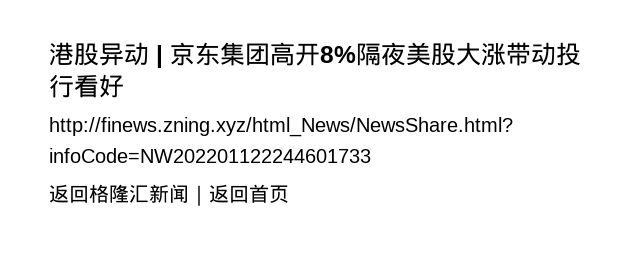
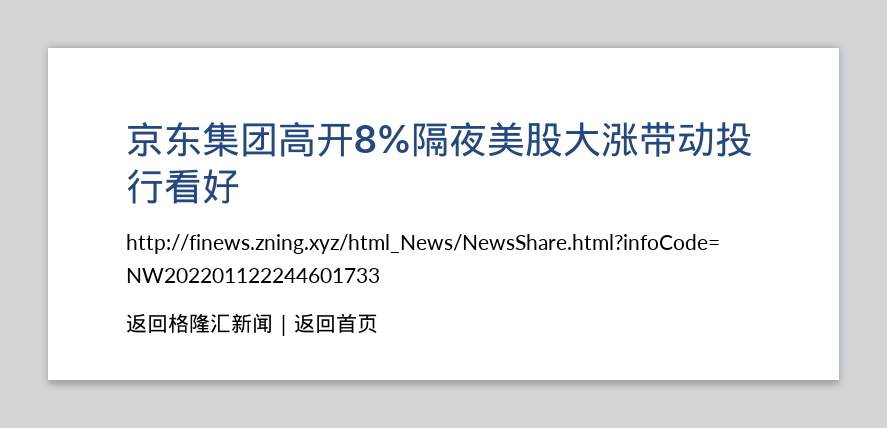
[49,42,163,68] 港股异动 | -> (126, 139) none

